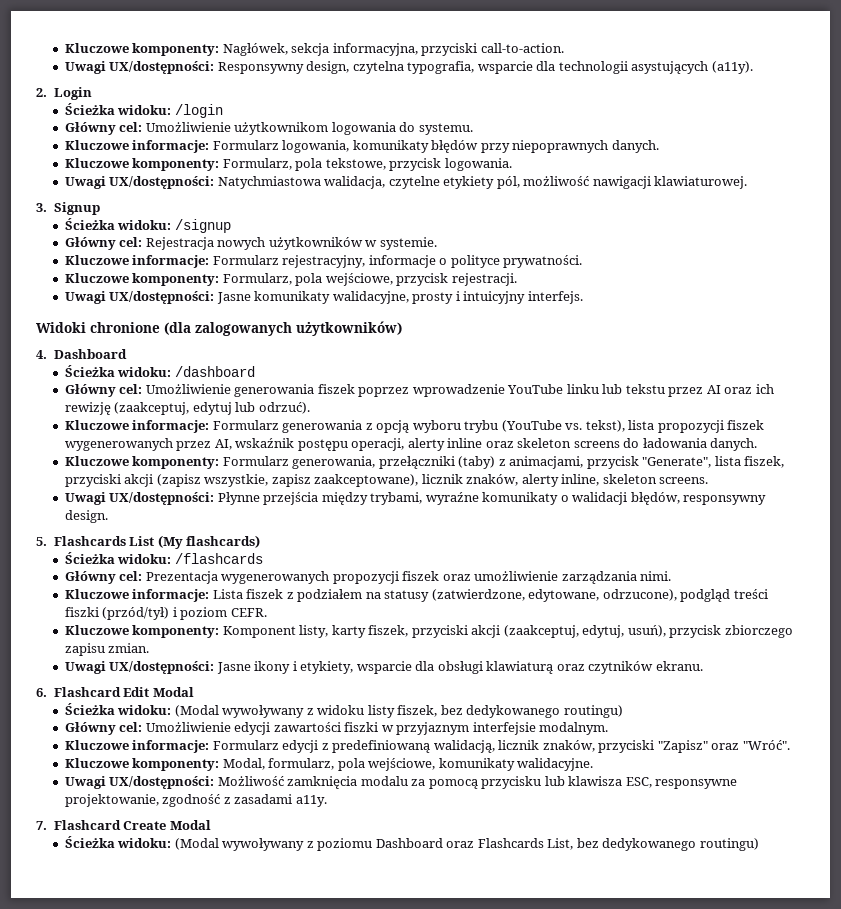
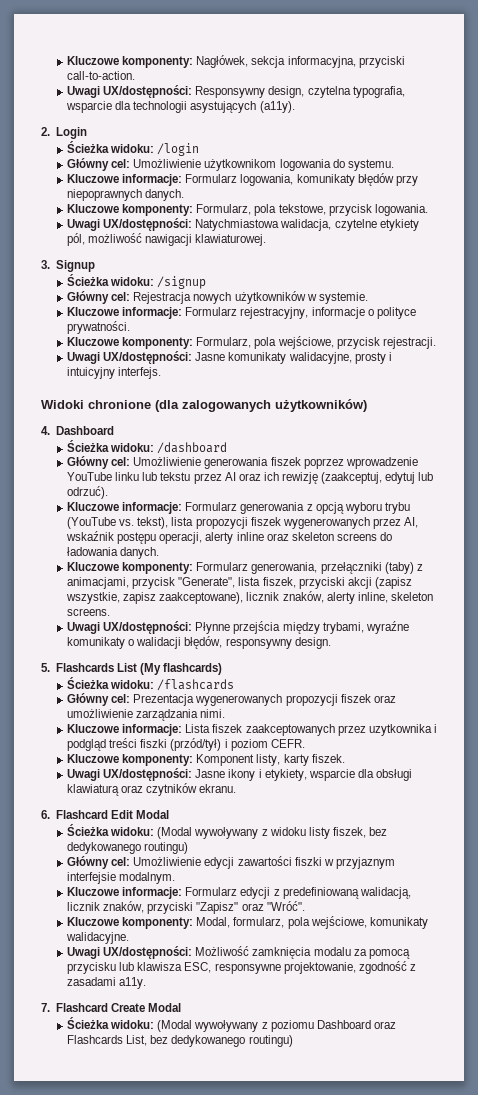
[286,589,677,602] z podziałem na statusy (zatwierdzone, edytowane, odrzucone), -> [245,724,437,736] zaakceptowanych przez uzytkownika i
[368,625,793,638] [64,643,150,656] fiszek, przyciski akcji (zaakceptuj, edytuj, usuń), przycisk zbiorczego zapisu zmian. -> [311,754,345,763] fiszek.

